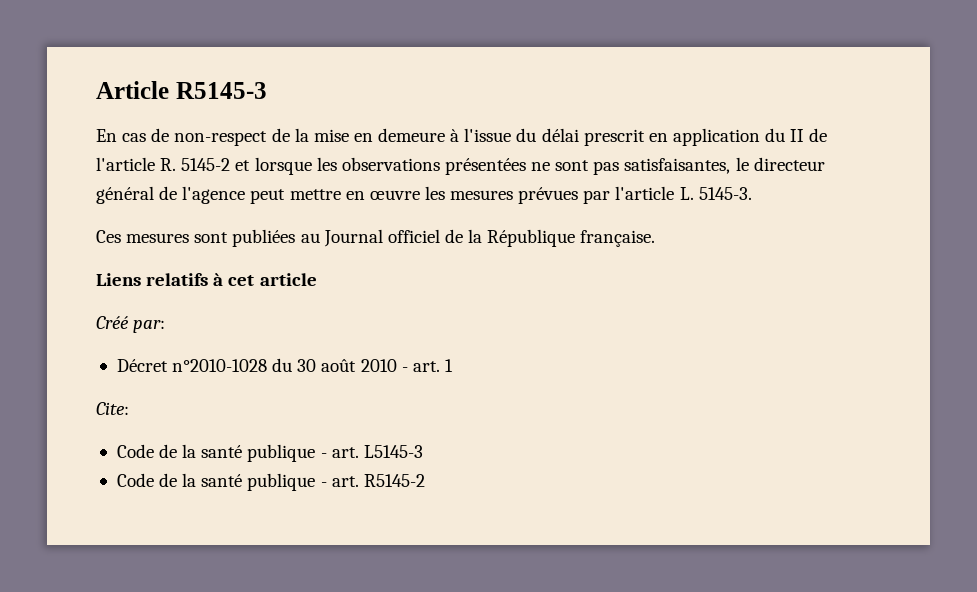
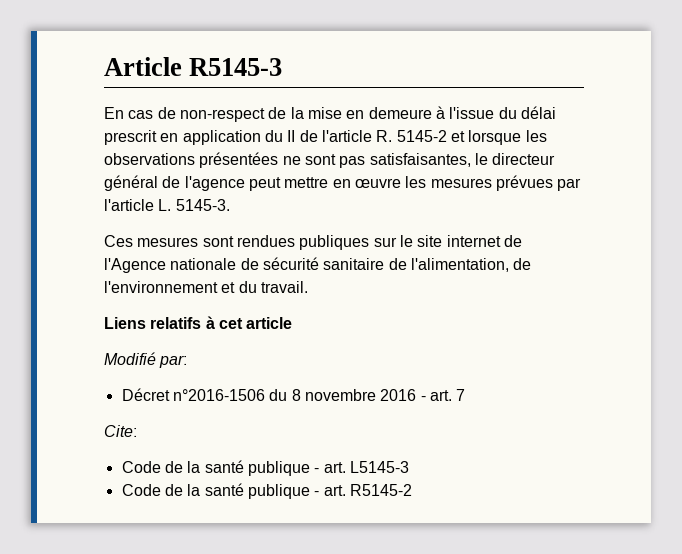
[232,229,656,247] publiées au Journal officiel de la République française. -> [236,235,522,250] [104,257,532,273] [104,281,308,293] rendues publiques sur le site internet de l'Agence nationale de sécurité sanitaire de l'alimentation, de l'environnement et du travail.
[96,316,129,329] Créé -> [104,352,156,365] Modifié
[172,358,453,372] n°2010-1028 du 30 août 2010 - art. 1 -> [172,389,466,401] n°2016-1506 du 8 novembre 2016 - art. 7

